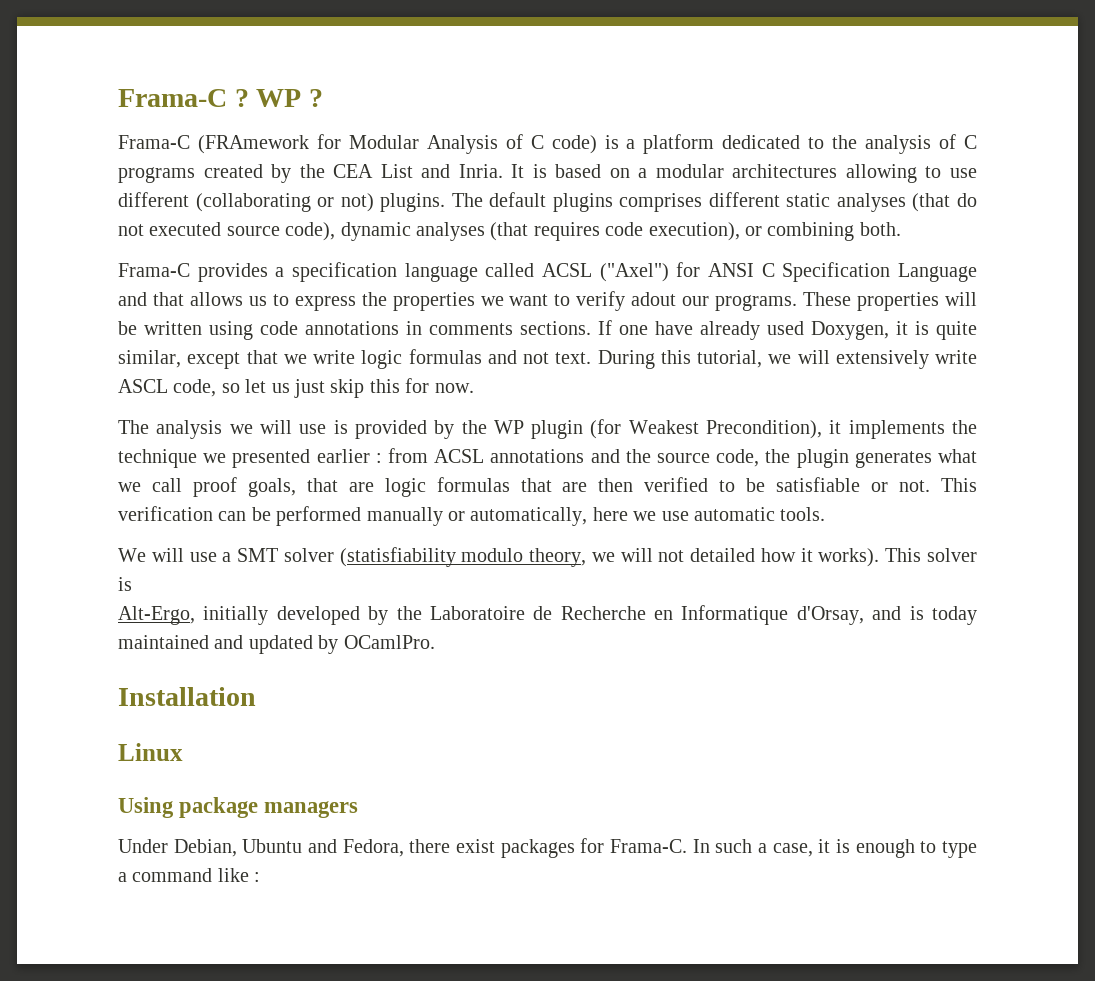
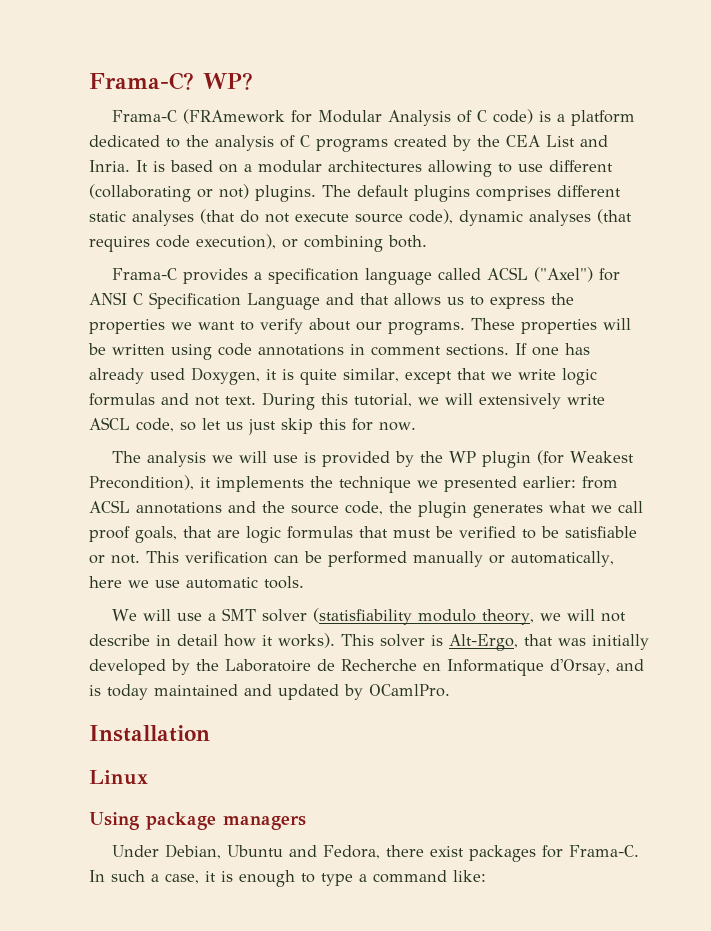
[118,89,323,107] Frama-C ? WP ? -> [89,72,253,90] Frama-C? WP?
[149,222,222,236] executed -> [295,213,349,222] execute
[631,292,677,306] adout -> [309,318,351,331] about
[429,323,513,335] comments -> [371,346,441,356] comment
[655,321,693,335] have -> [565,343,590,355] has
[316,449,382,463] earlier : -> [523,476,576,488] earlier:
[562,478,634,492] are then -> [393,526,453,538] must be
[690,548,756,562] detailed -> [89,634,218,646] describe in detail
[118,606,195,625] // Alt-Ergo, -> [449,634,586,651] Alt-Ergo, that was
[217,868,261,882] like : -> [453,870,486,882] like:

